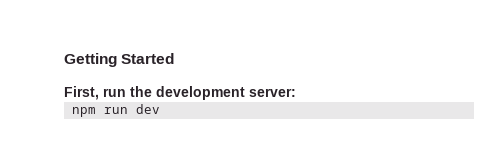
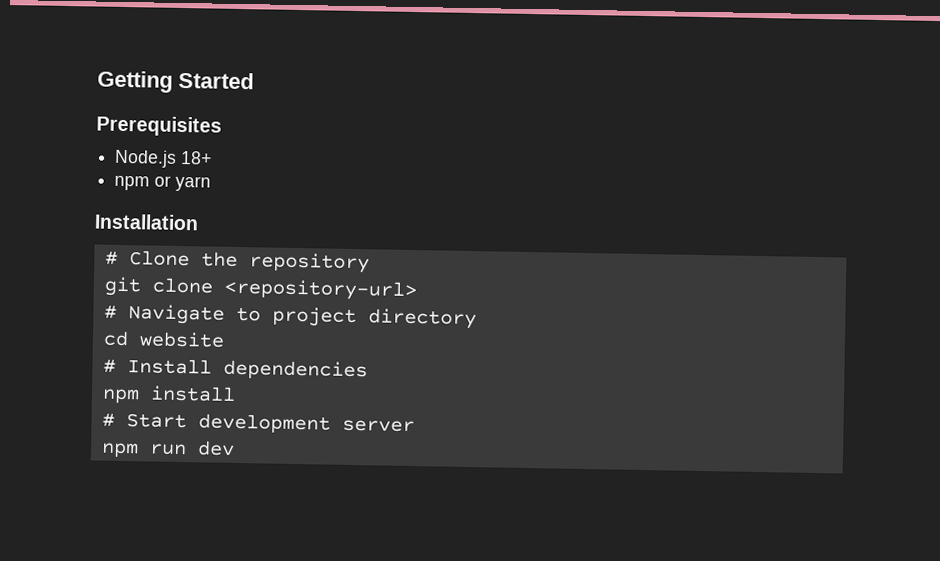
[64,86,296,100] First, run the development server: -> [96,115,222,137] [114,149,213,168] [114,175,212,192] [94,213,199,231] [104,250,370,274] [103,276,417,302] [103,304,477,330] [102,330,225,348] [102,358,368,381] [101,385,236,404] [101,412,415,434] Prerequisites // Node.js 18+ // npm or yarn // Installation // # Clone the repository // git clone <repository-url> // # Navigate to project directory // cd website // # Install dependencies // npm install // # Start development server

